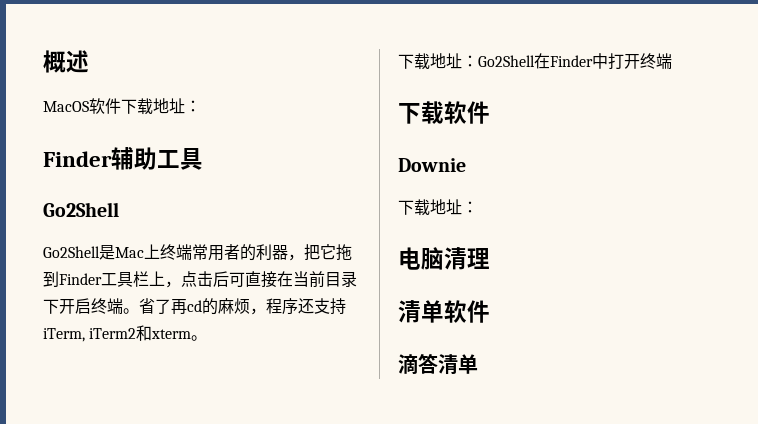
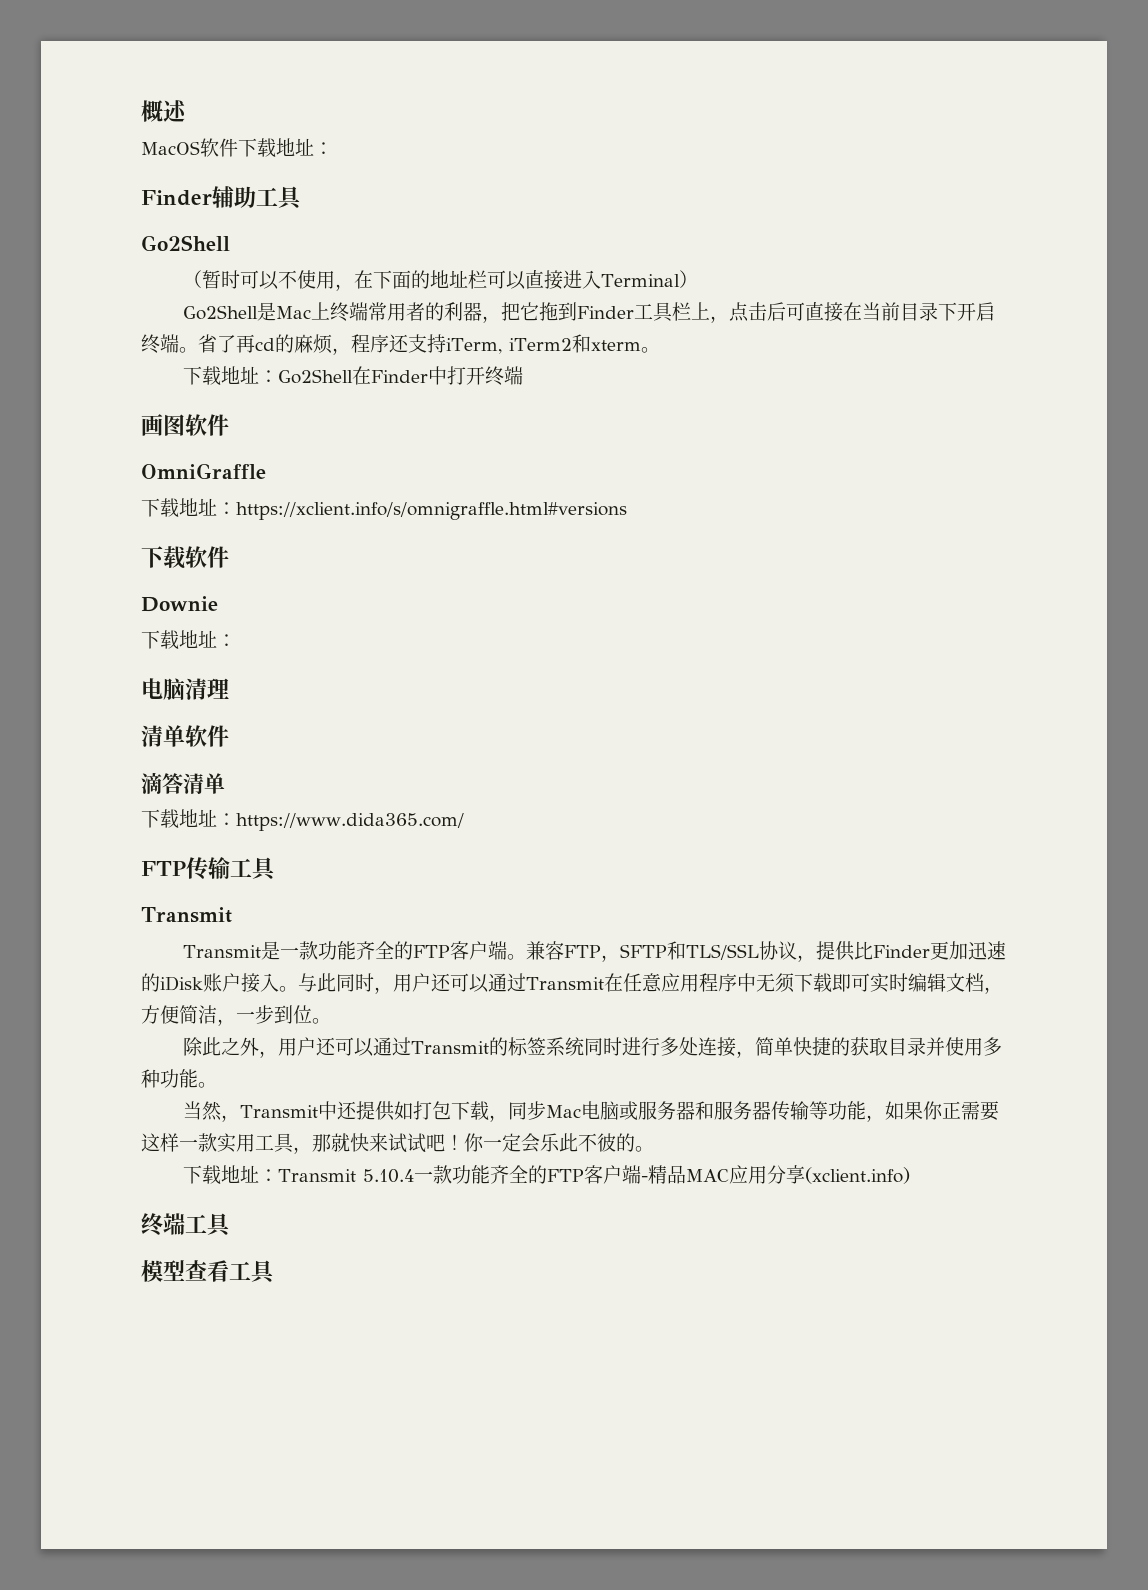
(119, 209) none -> [182,270,698,291] // （暂时可以不使用，在下面的地址栏可以直接进入Terminal）
(672, 61) none -> [141,414,229,436] [141,463,266,479] [141,498,627,520] // 画图软件 // OmniGraffle // 下载地址：https://xclient.info/s/omnigraffle.html#versions
(478, 364) none -> [141,809,464,831] [141,857,277,881] [141,907,232,923] [182,941,1006,962] [141,973,1003,994] [141,1005,331,1026] [182,1037,1002,1058] [141,1069,217,1088] [182,1101,999,1122] [141,1133,654,1154] [182,1165,910,1185] [141,1213,232,1237] [141,1260,276,1284] // 下载地址：https://www.dida365.com/ // FTP传输工具 // Transmit // Transmit是一款功能齐全的FTP客户端。兼容FTP，SFTP和TLS/SSL协议，提供比Finder更加迅速的iDisk账户接入。与此同时，用户还可以通过Transmit在任意应用程序中无须下载即可实时编辑文档，方便简洁，一步到位。 // 除此之外，用户还可以通过Transmit的标签系统同时进行多处连接，简单快捷的获取目录并使用多种功能。 // 当然，Transmit中还提供如打包下载，同步Mac电脑或服务器和服务器传输等功能，如果你正需要这样一款实用工具，那就快来试试吧！你一定会乐此不彼的。 // 下载地址：Transmit 5.10.4一款功能齐全的FTP客户端-精品MAC应用分享(xclient.info) // 终端工具 // 模型查看工具

